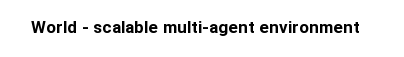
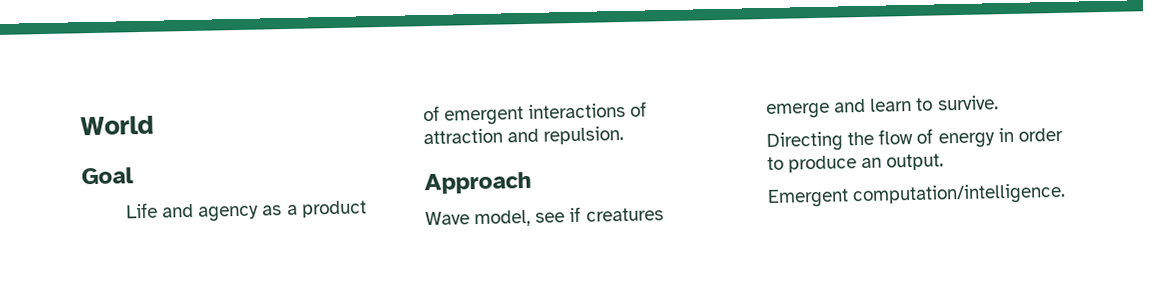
[81,21,361,36] - scalable multi-agent environment -> [81,167,134,185] [125,200,367,222] [423,101,648,126] [423,125,625,145] [424,171,532,195] [425,206,664,228] [766,95,999,120] [766,127,1063,153] [767,153,945,173] [767,182,1067,208] // Goal // Life and agency as a product of emergent interactions of attraction and repulsion. // Approach // Wave model, see if creatures emerge and learn to survive. // Directing the flow of energy in order to produce an output. // Emergent computation/intelligence.

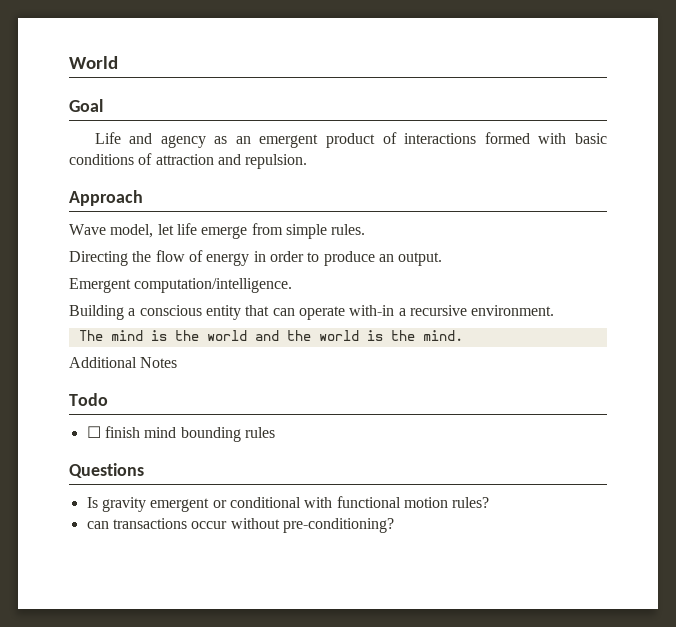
[286,200,367,218] [423,102,627,126] a product of emergent interactions -> [235,132,607,148] [69,154,134,165] an emergent product of interactions formed with basic conditions
[535,206,664,223] [766,95,999,120] see if creatures emerge and learn to survive. -> [157,223,366,239] let life emerge from simple rules.
(1067, 194) none -> [69,305,555,320] [78,330,463,341] [69,357,178,368] [69,393,108,406] [86,426,275,442] [69,463,144,478] [86,496,490,512] [86,518,394,533] // Building a conscious entity that can operate with-in a recursive environment. // The mind is the world and the world is the mind. // Additional Notes // Todo // ☐ finish mind bounding rules // Questions // Is gravity emergent or conditional with functional motion rules? // can transactions occur without pre-conditioning?

